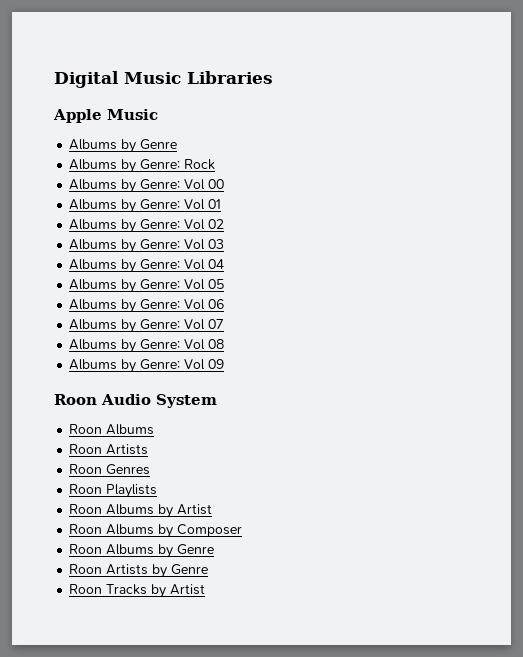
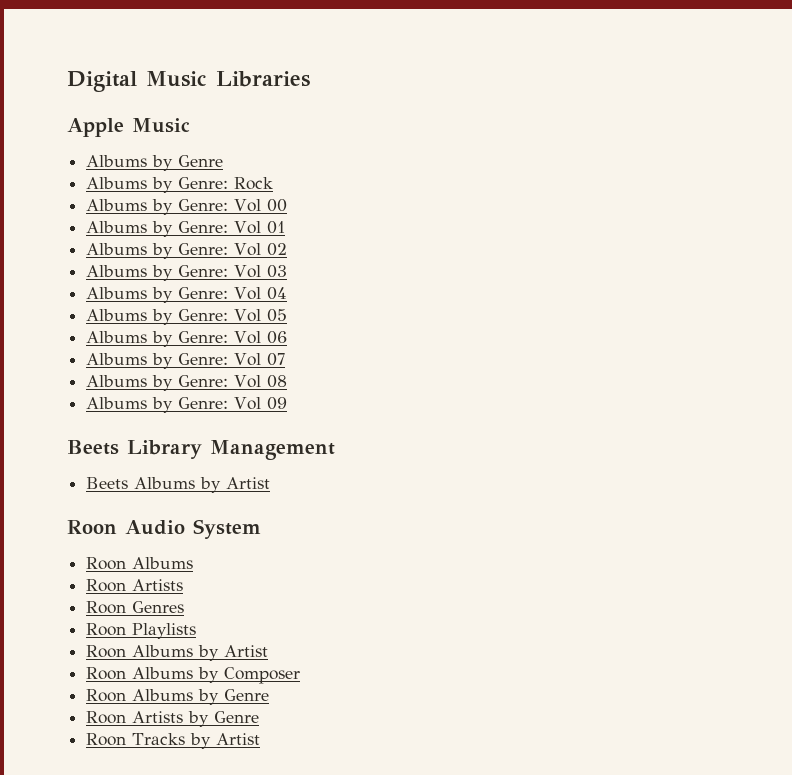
(225, 364) none -> [67,440,335,460] [86,477,271,493] // Beets Library Management // Beets Albums by Artist

